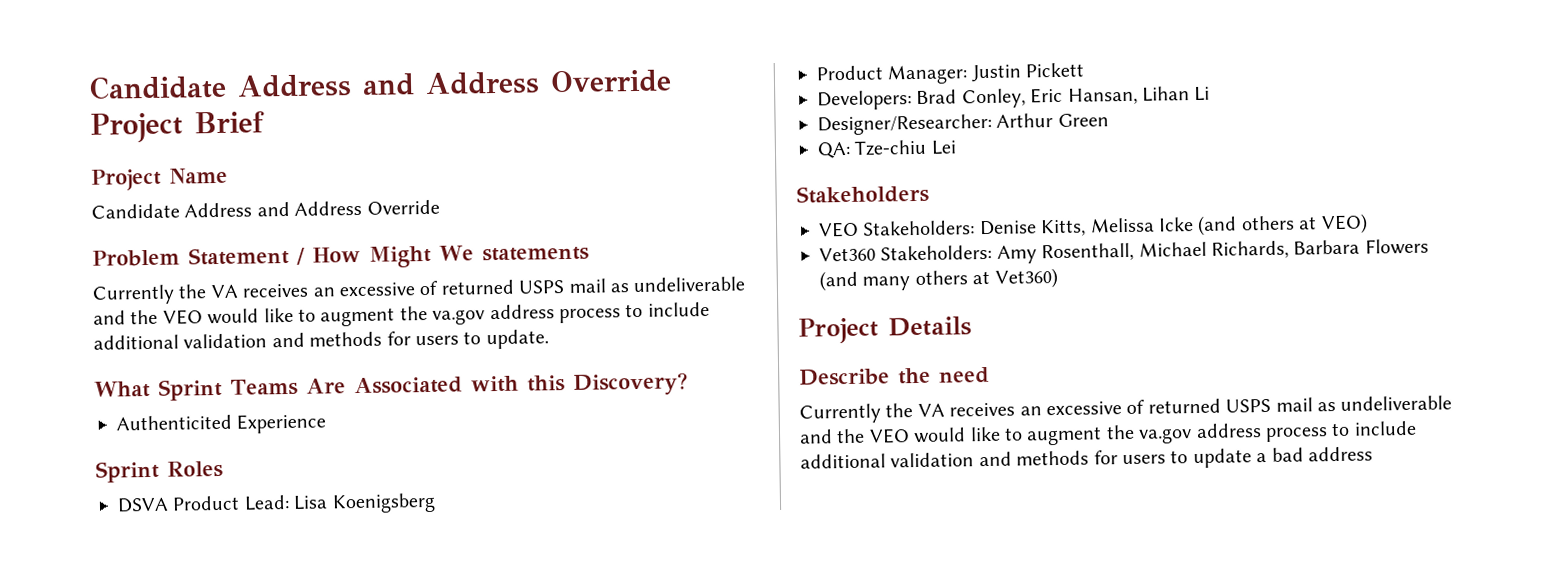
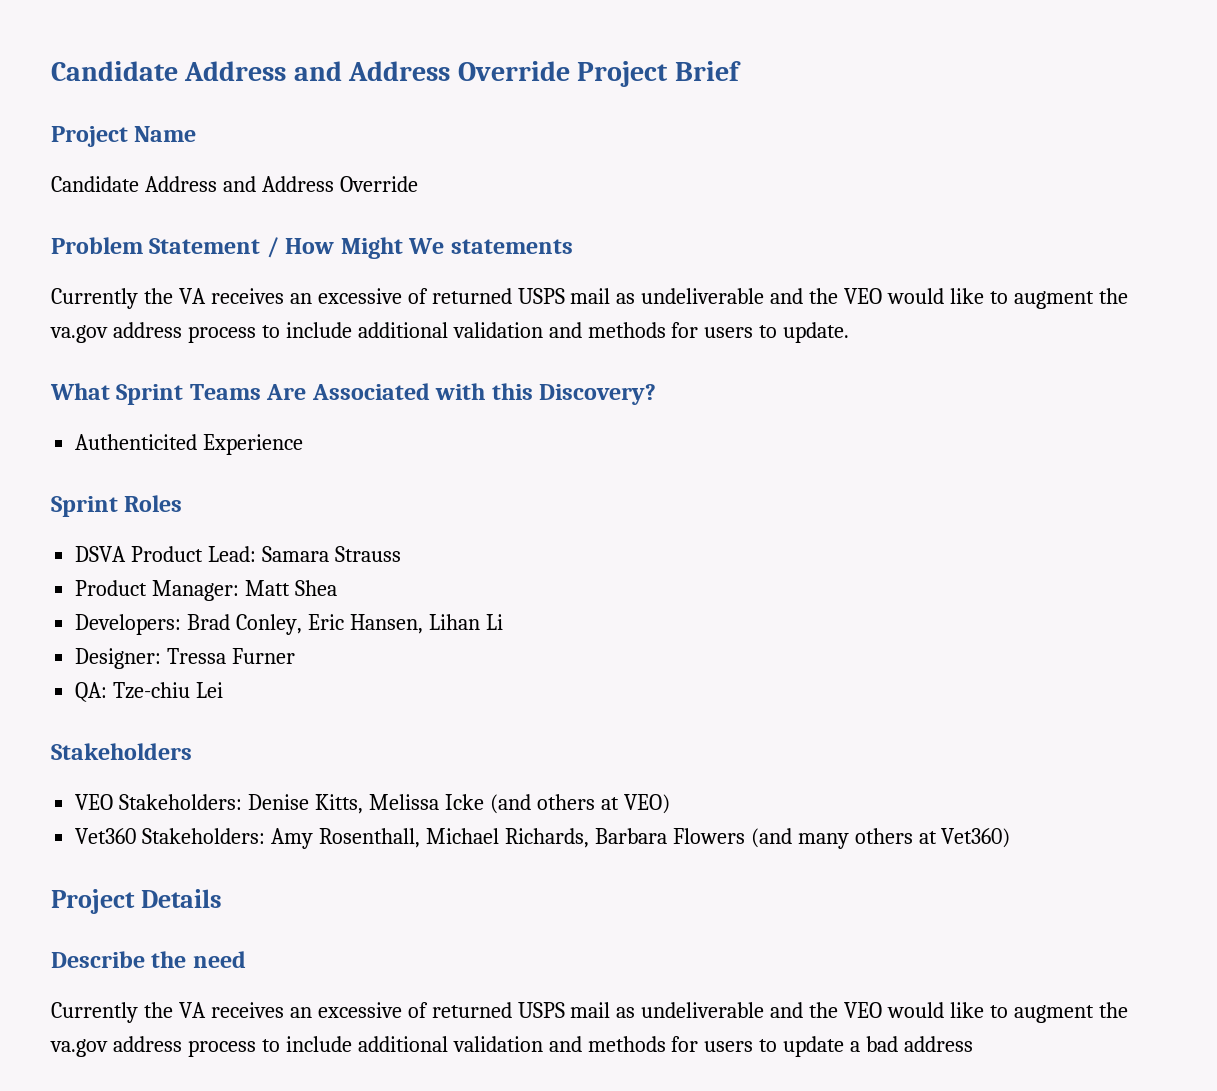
[293,492,436,514] Lisa Koenigsberg -> [262,546,401,562] Samara Strauss
[970,62,1085,83] Justin Pickett -> [245,580,338,596] Matt Shea
[1067,87,1138,105] Hansan, -> [349,614,423,634] Hansen,
[817,113,1109,136] Designer/Researcher: Arthur Green -> [75,648,296,669] Designer: Tressa Furner

